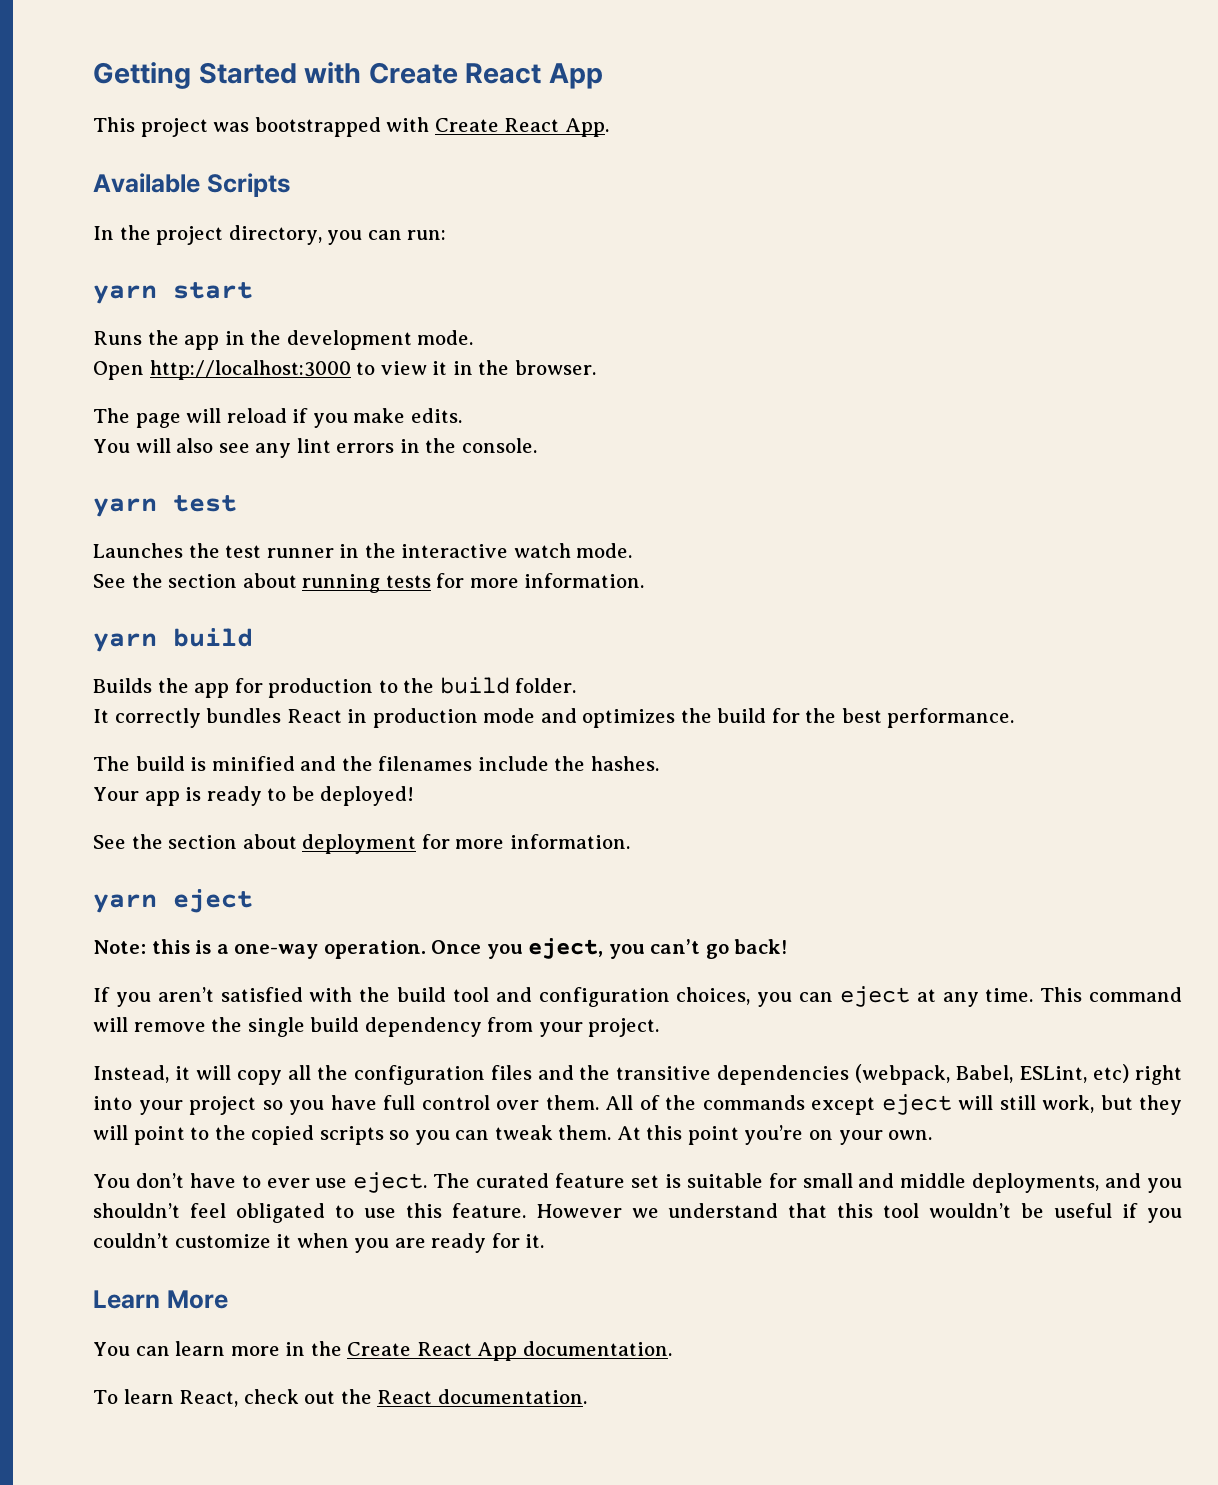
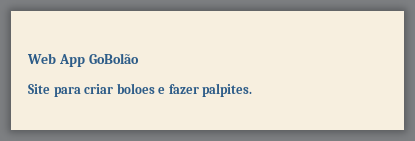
[93,62,603,89] [93,117,609,137] [93,173,290,197] [93,225,447,245] [93,282,253,304] [93,330,474,350] [93,360,596,380] [93,408,462,428] [93,438,537,458] [93,495,237,517] [93,543,633,558] [93,573,645,593] [93,628,253,652] [93,677,577,698] [93,708,1015,728] [93,756,659,771] [93,786,415,806] [93,834,630,854] [93,889,253,913] [93,938,788,959] [93,986,1183,1007] [93,1017,660,1037] [93,1064,1182,1085] [93,1094,1182,1115] [93,1125,933,1145] [93,1172,1183,1193] [93,1203,1183,1223] [93,1233,545,1253] [93,1290,228,1309] [93,1341,672,1361] [93,1389,587,1407] Getting Started with Create React App // This project was bootstrapped with Create React App. // Available Scripts // In the project directory, you can run: // yarn start // Runs the app in the development mode. // Open http://localhost:3000 to view it in the browser. // The page will reload if you make edits. // You will also see any lint errors in the console. // yarn test // Launches the test runner in the interactive watch mode. // See the section about running tests for more information. // yarn build // Builds the app for production to the build folder. // It correctly bundles React in production mode and optimizes the build for the best performance. // The build is minified and the filenames include the hashes. // Your app is ready to be deployed! // See the section about deployment for more information. // yarn eject // Note: this is a one-way operation. Once you eject, you can’t go back! // If you aren’t satisfied with the build tool and configuration choices, you can eject at any time. This command will remove the single build dependency from your project. // Instead, it will copy all the configuration files and the transitive dependencies (webpack, Babel, ESLint, etc) right into your project so you have full control over them. All of the commands except eject will still work, but they will point to the copied scripts so you can tweak them. At this point you’re on your own. // You don’t have to ever use eject. The curated feature set is suitable for small and middle deployments, and you shouldn’t feel obligated to use this feature. However we understand that this tool wouldn’t be useful if you couldn’t customize it when you are ready for it. // Learn More // You can learn more in the Create React App documentation. // To learn React, check out the React documentation. -> [27,53,139,67] [28,83,253,97] Web App GoBolão // Site para criar boloes e fazer palpites.

